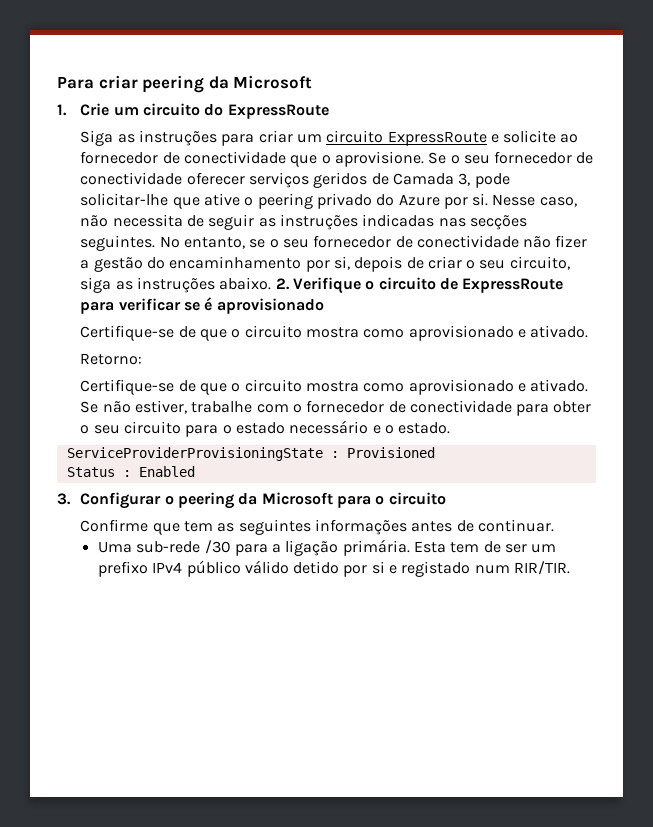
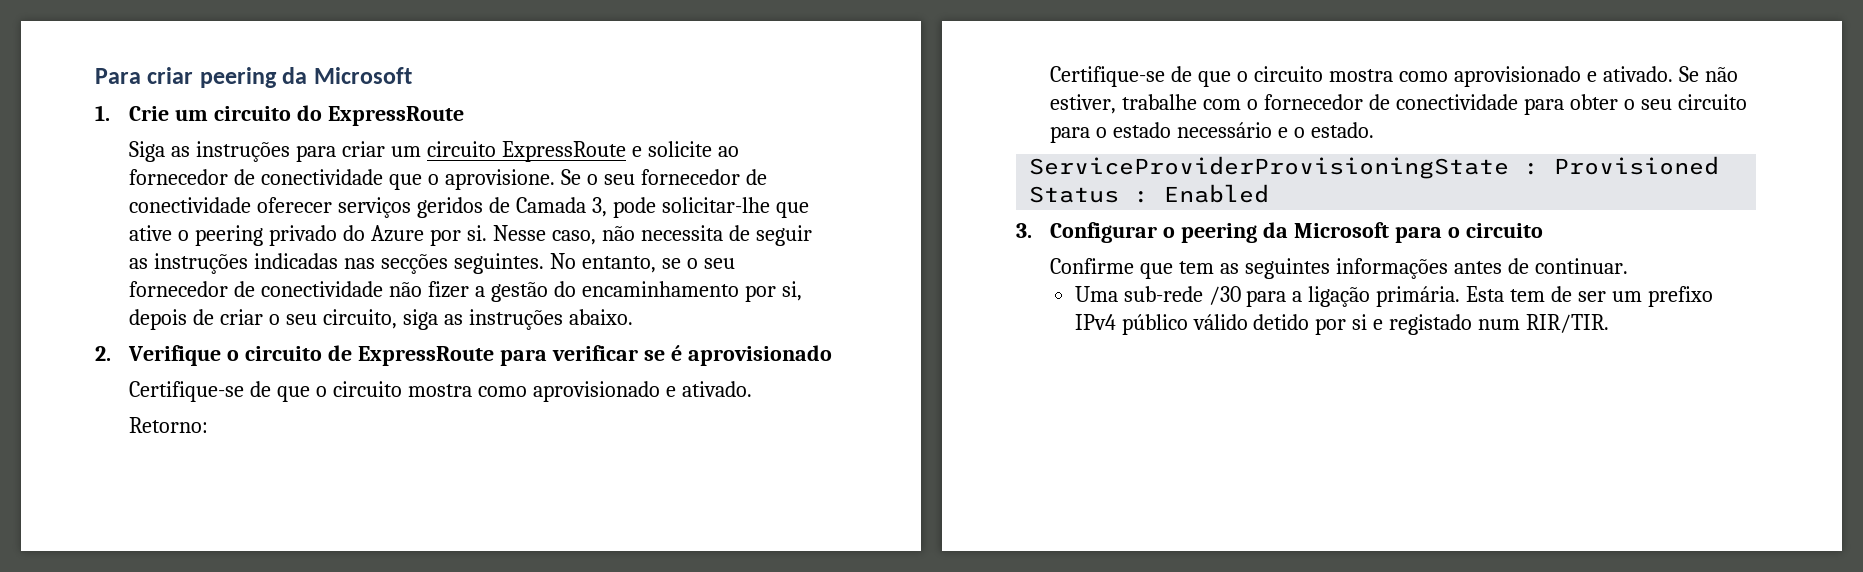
(272, 283) none -> (633, 317) //

